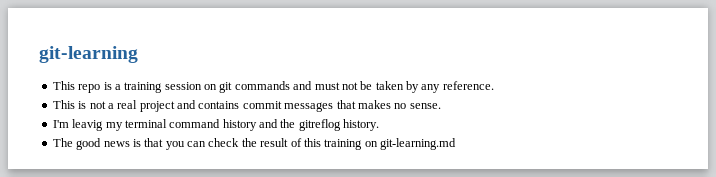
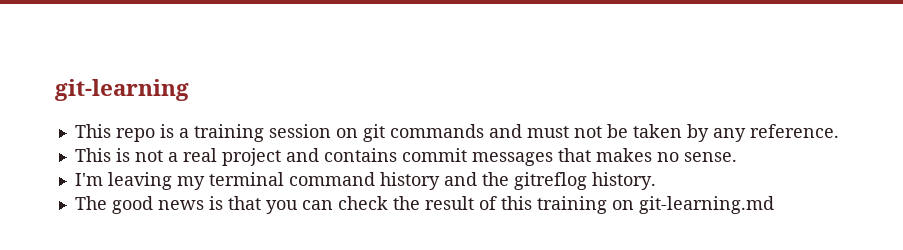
[72,119,104,131] leavig -> [107,172,172,190] leaving

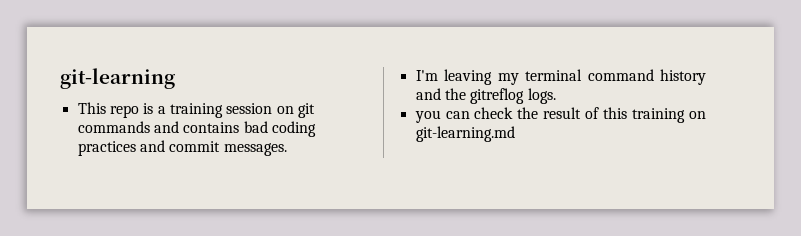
[526,124,839,142] [74,148,737,166] must not be taken by any reference. // This is not a real project and contains commit messages that makes no sense. -> [183,121,316,137] [77,140,287,156] contains bad coding practices and commit messages.
[591,172,656,190] [74,196,261,214] history. // The good news is that -> [527,88,556,104] logs. //

